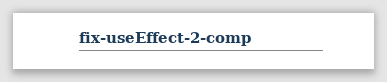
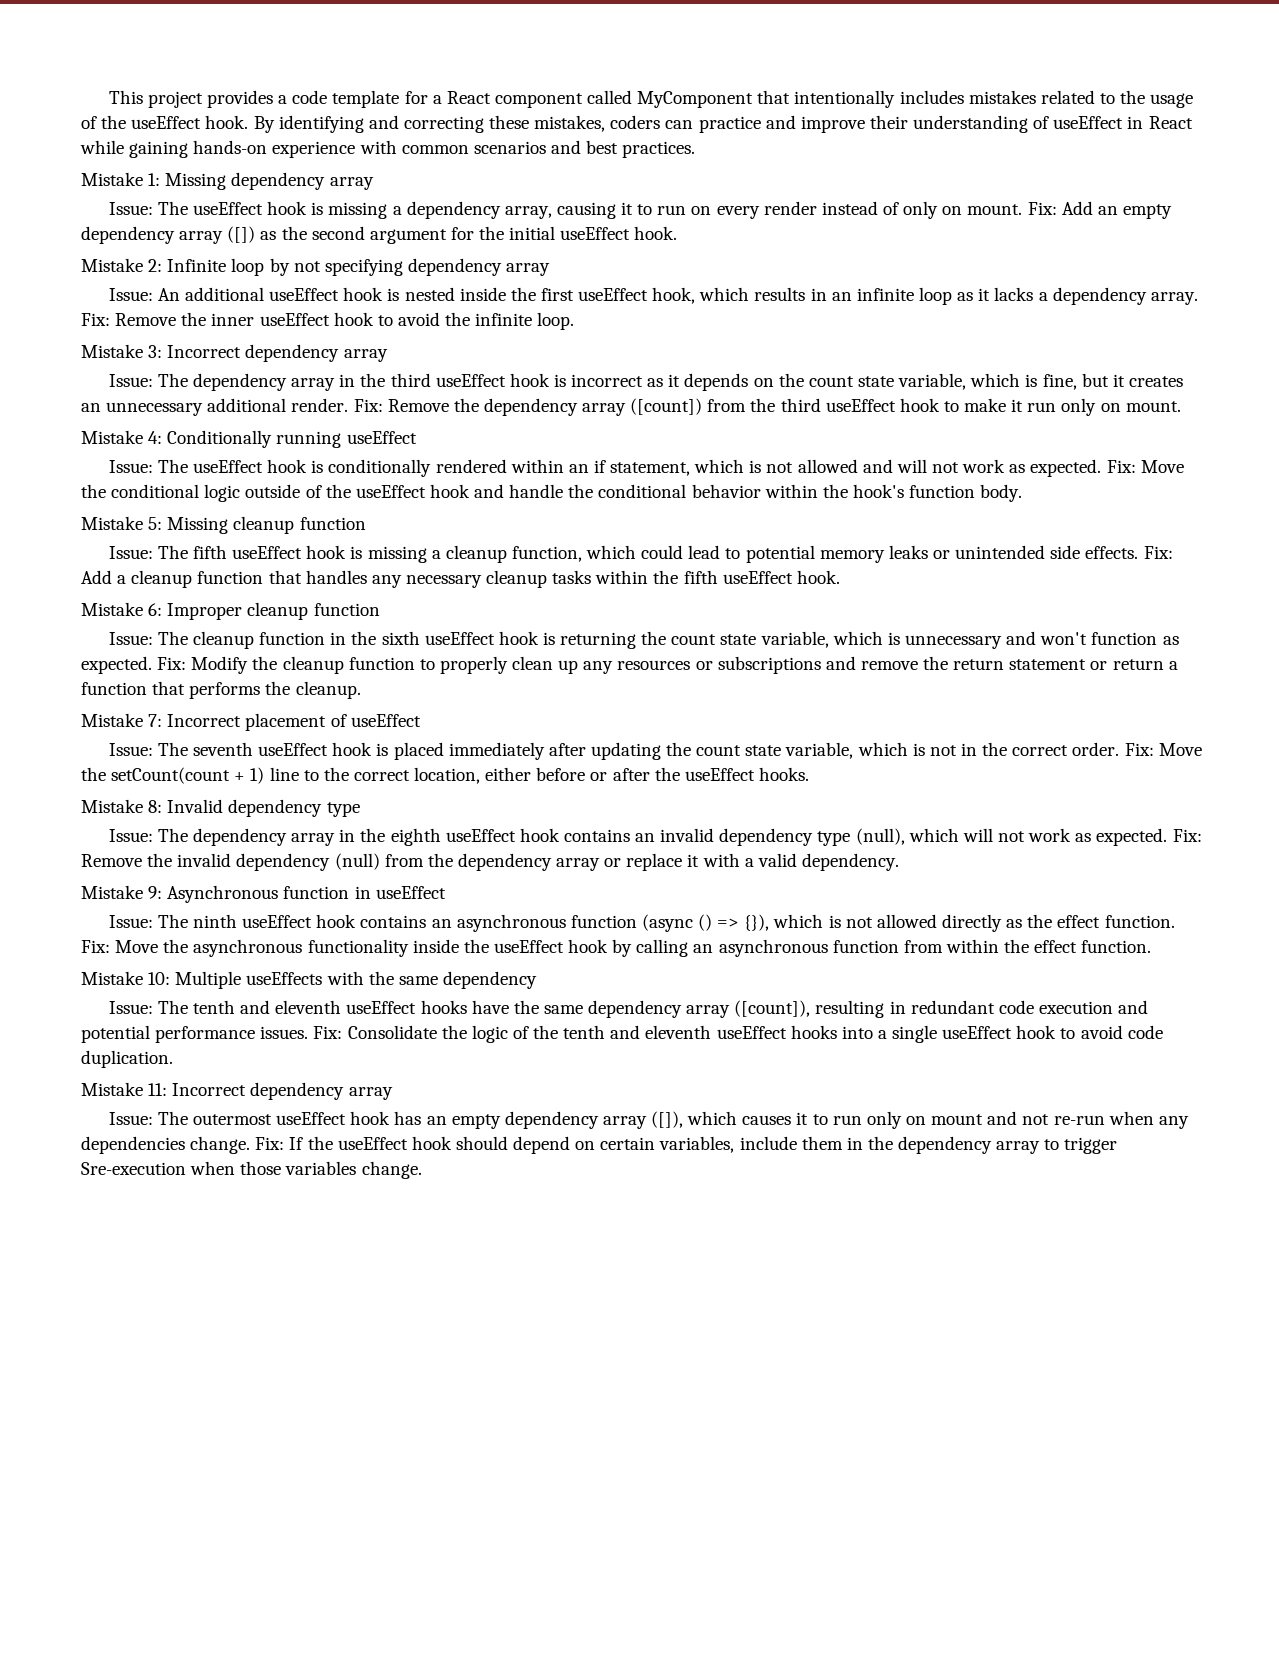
[79,32,251,46] fix-useEffect-2-comp -> [108,90,1194,108] [81,115,1193,133] [80,140,696,158] [81,172,374,190] [108,201,1172,219] [81,226,678,244] [81,258,551,276] [108,287,1198,305] [81,312,575,330] [81,344,388,362] [108,373,1183,391] [81,398,1181,416] [81,430,417,448] [108,459,1184,477] [81,484,1023,502] [81,516,366,534] [108,545,1173,563] [81,570,840,588] [81,602,380,620] [108,631,1179,649] [81,656,1178,674] [81,681,361,699] [81,713,421,731] [108,742,1202,760] [81,767,809,784] [81,799,360,817] [108,828,1202,846] [81,853,899,871] [81,885,446,903] [108,914,1175,932] [81,939,1152,957] [81,971,537,989] [108,1000,1149,1018] [81,1025,1163,1043] [81,1050,173,1068] [81,1082,393,1100] [108,1111,1189,1129] [81,1136,1118,1154] [81,1161,422,1179] This project provides a code template for a React component called MyComponent that intentionally includes mistakes related to the usage of the useEffect hook. By identifying and correcting these mistakes, coders can practice and improve their understanding of useEffect in React while gaining hands-on experience with common scenarios and best practices. // Mistake 1: Missing dependency array // Issue: The useEffect hook is missing a dependency array, causing it to run on every render instead of only on mount. Fix: Add an empty dependency array ([]) as the second argument for the initial useEffect hook. // Mistake 2: Infinite loop by not specifying dependency array // Issue: An additional useEffect hook is nested inside the first useEffect hook, which results in an infinite loop as it lacks a dependency array. Fix: Remove the inner useEffect hook to avoid the infinite loop. // Mistake 3: Incorrect dependency array // Issue: The dependency array in the third useEffect hook is incorrect as it depends on the count state variable, which is fine, but it creates an unnecessary additional render. Fix: Remove the dependency array ([count]) from the third useEffect hook to make it run only on mount. // Mistake 4: Conditionally running useEffect // Issue: The useEffect hook is conditionally rendered within an if statement, which is not allowed and will not work as expected. Fix: Move the conditional logic outside of the useEffect hook and handle the conditional behavior within the hook's function body. // Mistake 5: Missing cleanup function // Issue: The fifth useEffect hook is missing a cleanup function, which could lead to potential memory leaks or unintended side effects. Fix: Add a cleanup function that handles any necessary cleanup tasks within the fifth useEffect hook. // Mistake 6: Improper cleanup function // Issue: The cleanup function in the sixth useEffect hook is returning the count state variable, which is unnecessary and won't function as expected. Fix: Modify the cleanup function to properly clean up any resources or subscriptions and remove the return statement or return a function that performs the cleanup. // Mistake 7: Incorrect placement of useEffect // Issue: The seventh useEffect hook is placed immediately after updating the count state variable, which is not in the correct order. Fix: Move the setCount(count + 1) line to the correct location, either before or after the useEffect hooks. // Mistake 8: Invalid dependency type // Issue: The dependency array in the eighth useEffect hook contains an invalid dependency type (null), which will not work as expected. Fix: Remove the invalid dependency (null) from the dependency array or replace it with a valid dependency. // Mistake 9: Asynchronous function in useEffect // Issue: The ninth useEffect hook contains an asynchronous function (async () => {}), which is not allowed directly as the effect function. Fix: Move the asynchronous functionality inside the useEffect hook by calling an asynchronous function from within the effect function. // Mistake 10: Multiple useEffects with the same dependency // Issue: The tenth and eleventh useEffect hooks have the same dependency array ([count]), resulting in redundant code execution and potential performance issues. Fix: Consolidate the logic of the tenth and eleventh useEffect hooks into a single useEffect hook to avoid code duplication. // Mistake 11: Incorrect dependency array // Issue: The outermost useEffect hook has an empty dependency array ([]), which causes it to run only on mount and not re-run when any dependencies change. Fix: If the useEffect hook should depend on certain variables, include them in the dependency array to trigger Sre-execution when those variables change.

